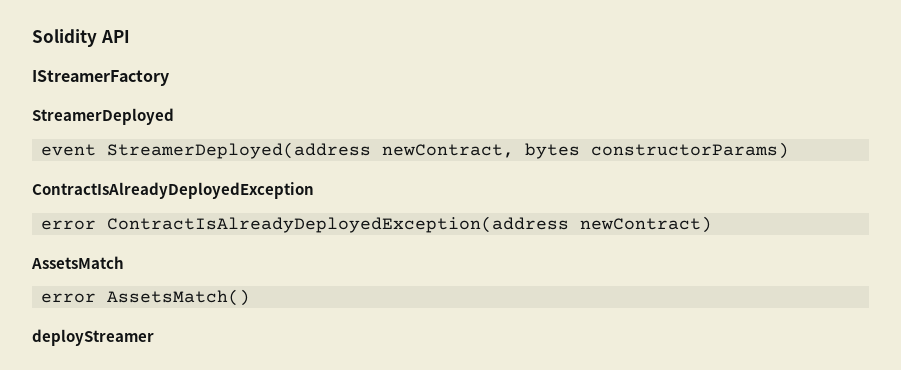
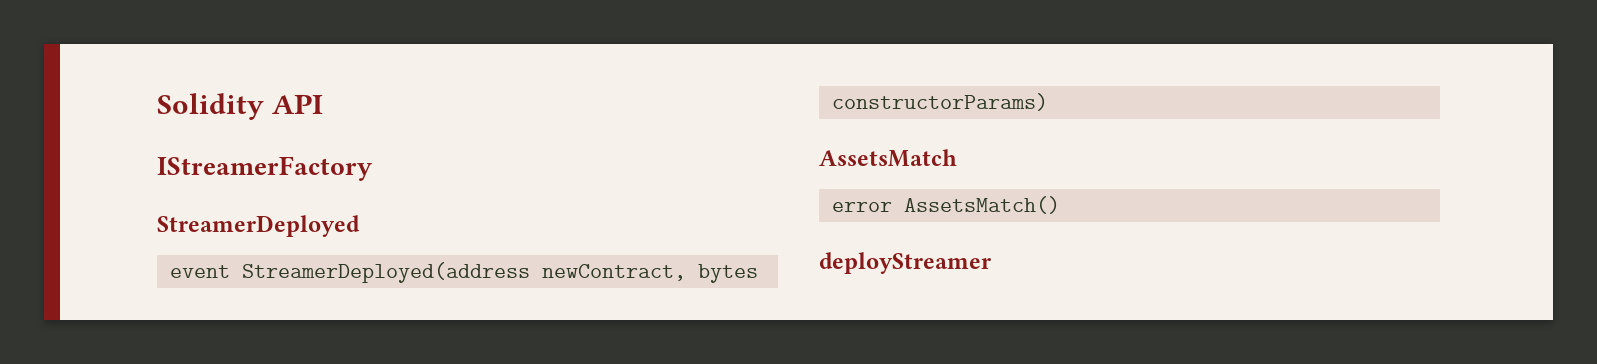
[32,182,314,199] [40,216,712,233] // ContractIsAlreadyDeployedException // error ContractIsAlreadyDeployedException(address newContract) -> (1048, 102) none

